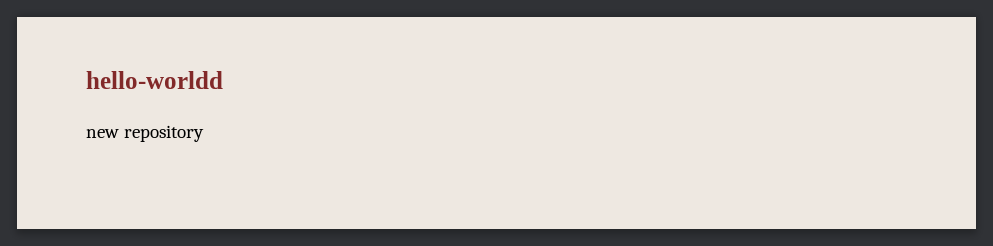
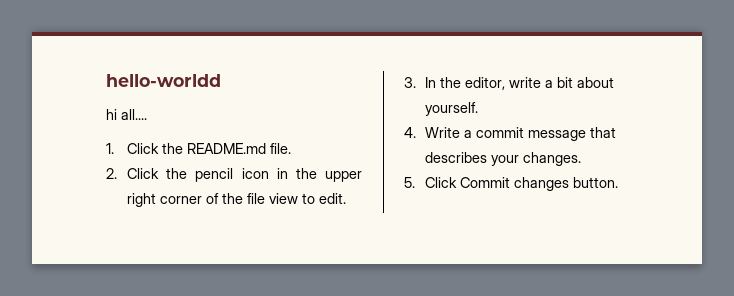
[86,125,205,142] new repository -> [106,109,147,120] [106,143,292,154] [106,168,362,182] [127,193,347,207] [404,77,615,90] [425,102,479,116] [404,127,617,141] [425,152,582,166] [404,177,619,191] hi all.... // 1. Click the README.md file. // 2. Click the pencil icon in the upper right corner of the file view to edit. // 3. In the editor, write a bit about yourself. // 4. Write a commit message that describes your changes. // 5. Click Commit changes button.

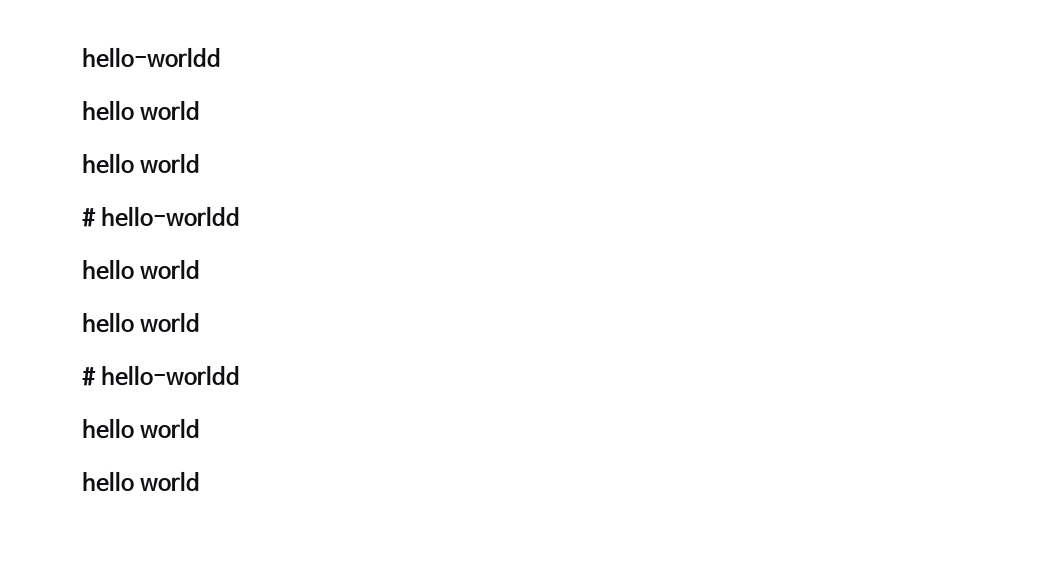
[106,74,221,87] [106,109,147,120] [106,143,292,154] [106,168,362,182] [127,193,347,207] [404,77,615,90] [425,102,479,116] [404,127,617,141] [425,152,582,166] [404,177,619,191] hello-worldd // hi all.... // 1. Click the README.md file. // 2. Click the pencil icon in the upper right corner of the file view to edit. // 3. In the editor, write a bit about yourself. // 4. Write a commit message that describes your changes. // 5. Click Commit changes button. -> [82,47,221,68] [82,100,201,121] [82,153,201,174] [82,206,241,227] [82,259,201,280] [82,312,201,333] [82,365,241,386] [82,418,201,439] [82,471,201,492] hello-worldd // hello world // hello world // # hello-worldd // hello world // hello world // # hello-worldd // hello world // hello world

